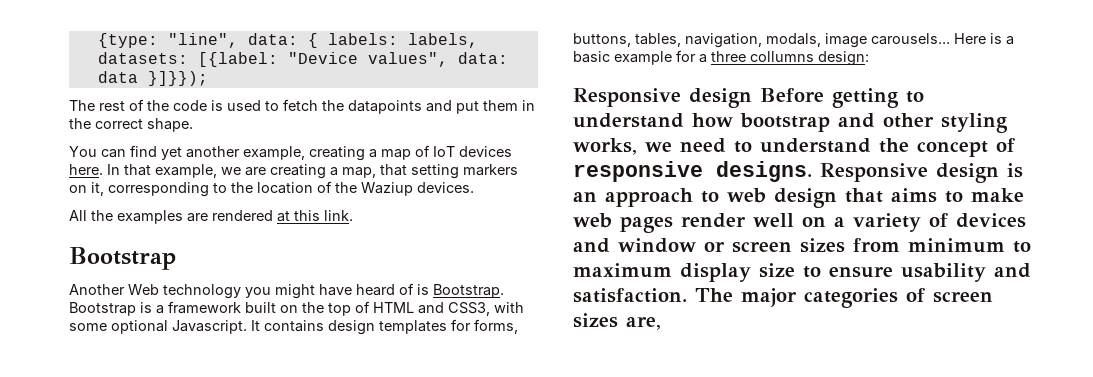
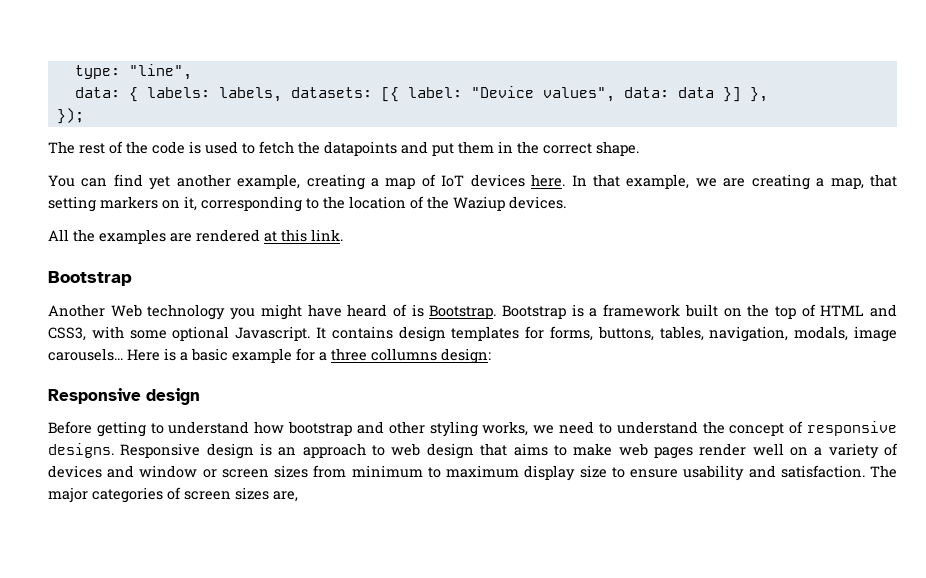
[97,33,158,48] {type: -> [74,65,120,79] type:
(238, 40) none -> (192, 72) //
[197,52,278,67] [{label: -> [380,87,462,102] [{ label:
[147,71,208,86] }]}}); -> [722,87,768,102] [56,108,84,124] }] }, // });
(752, 98) none -> (200, 396) //

